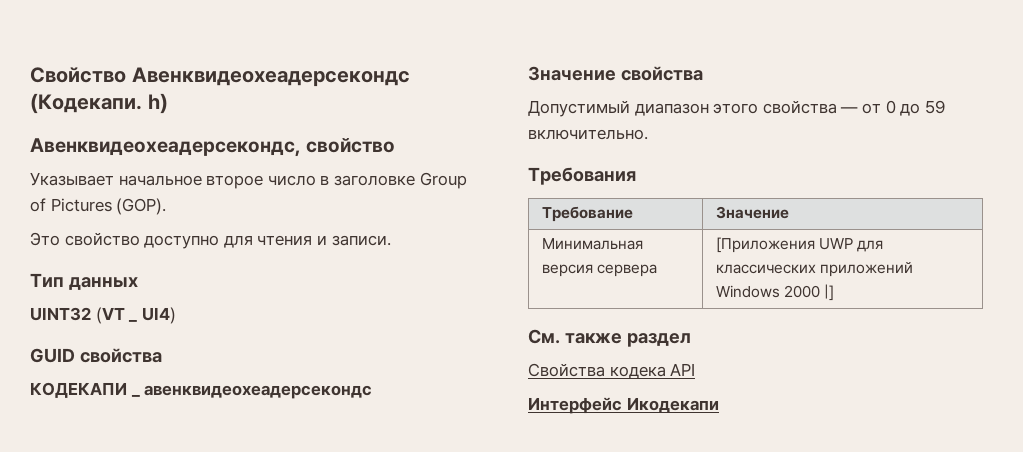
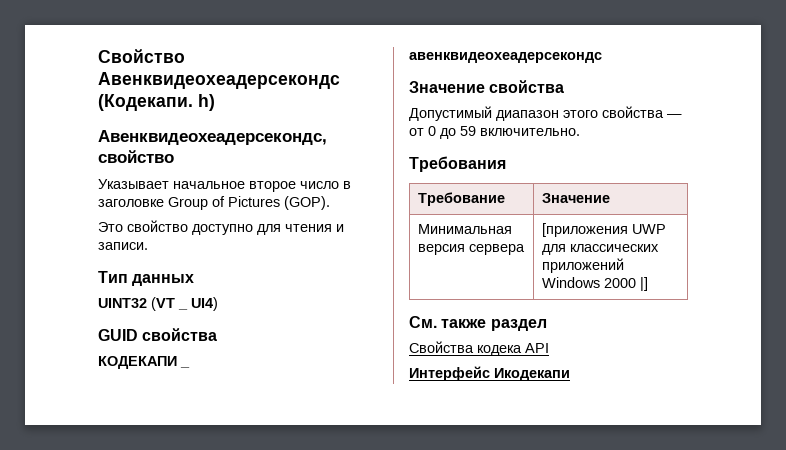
[715,237,815,253] [Приложения -> [541,223,628,237] [приложения

